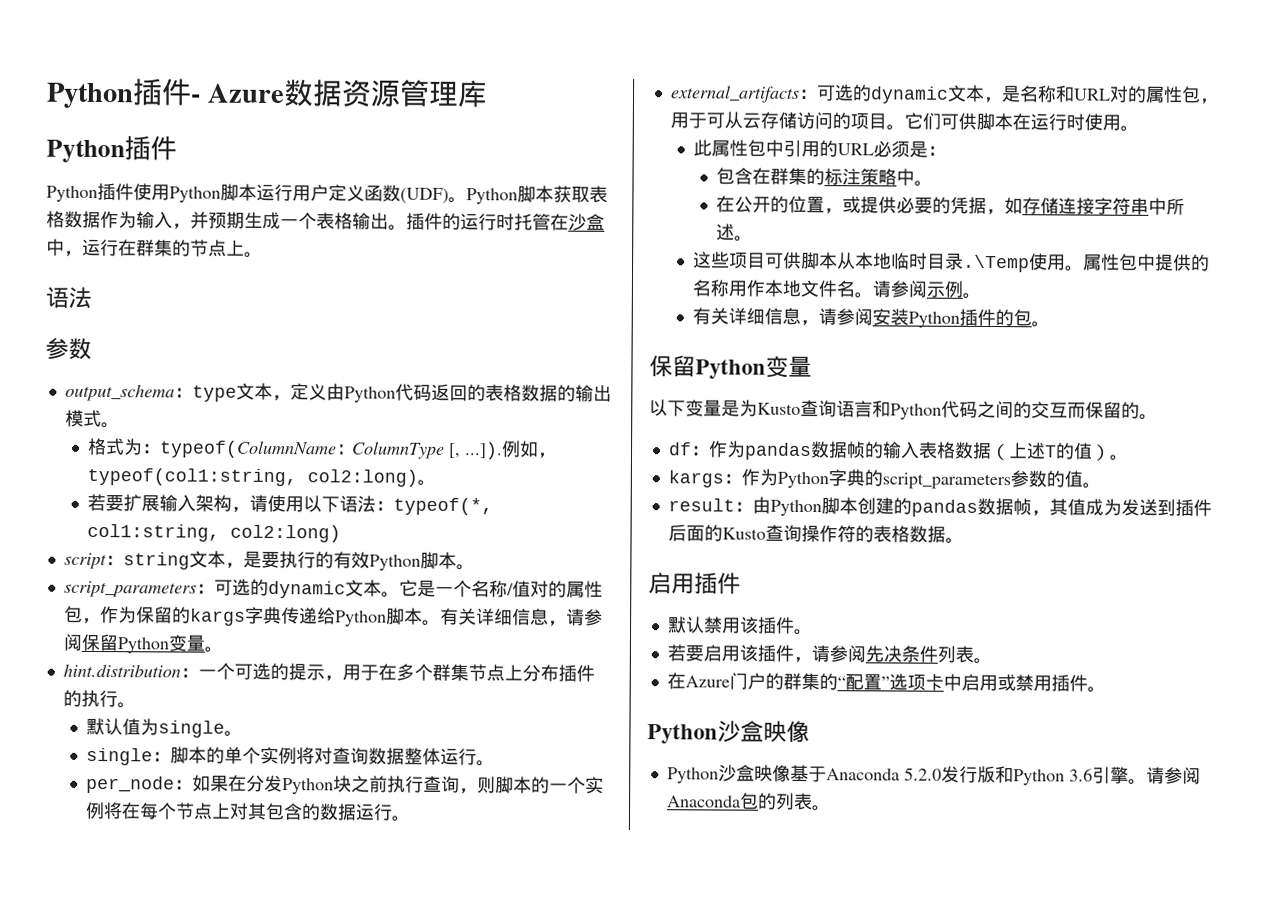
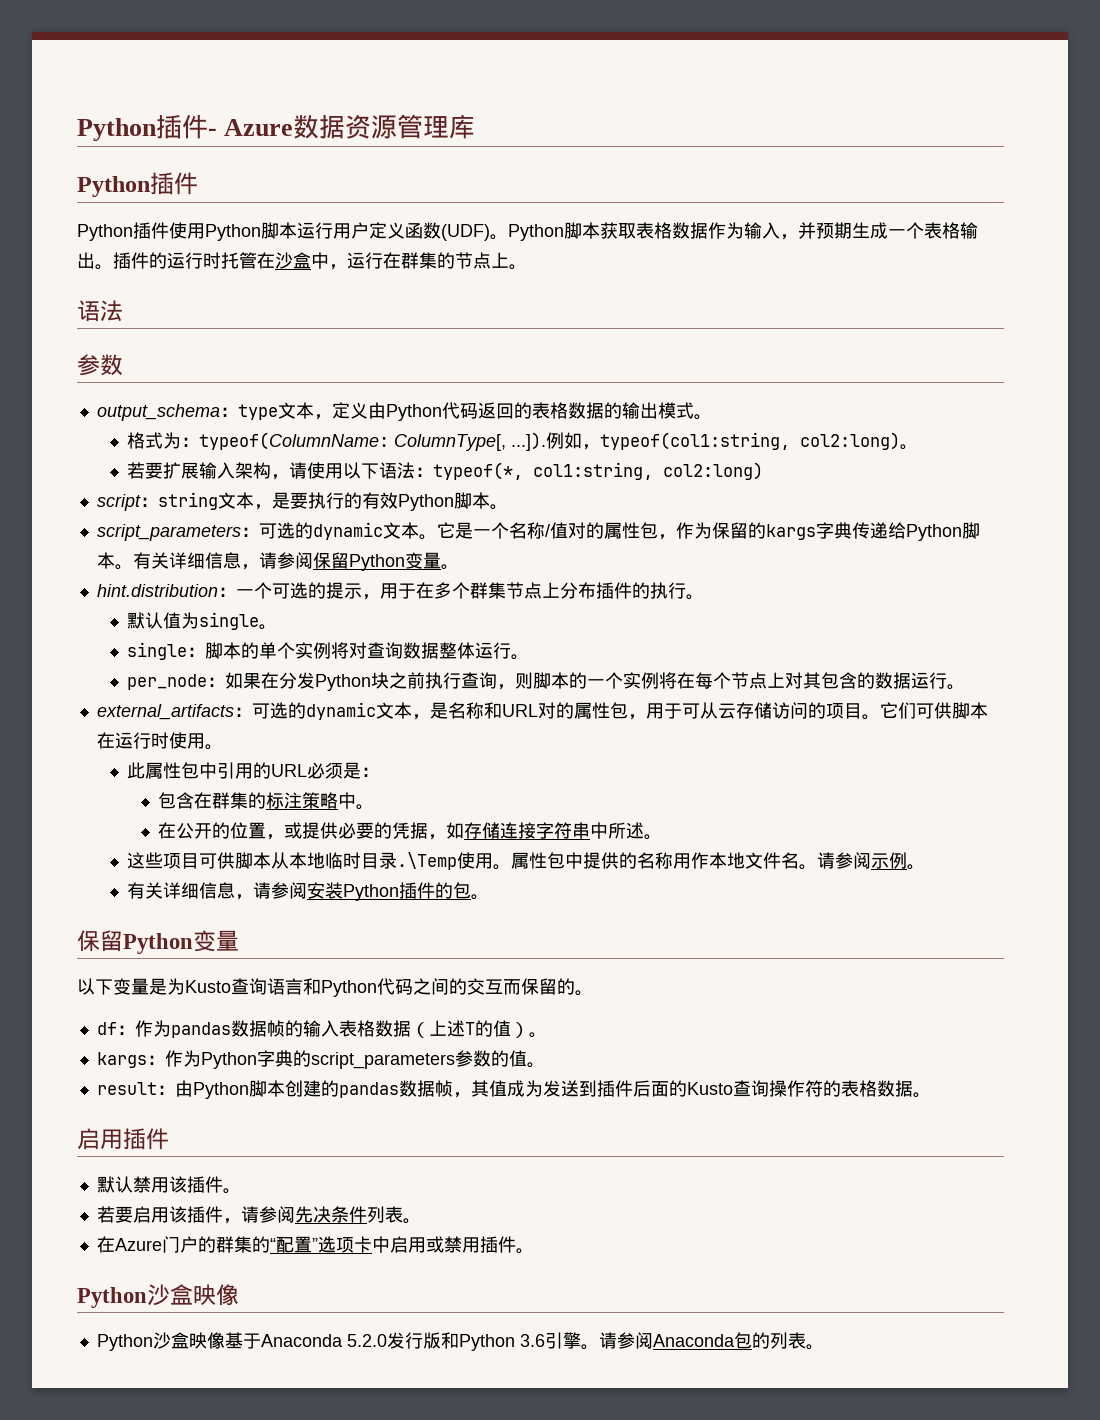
[350,441,461,459] ColumnType [, -> [394,434,507,451] ColumnType[,

